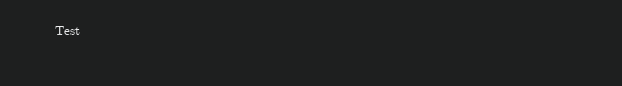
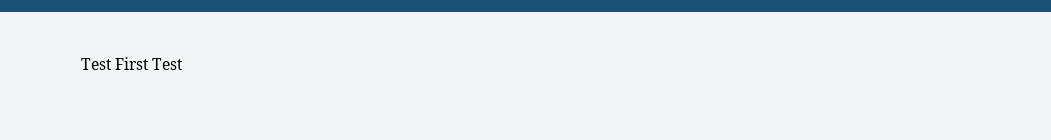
[55,26,80,35] Test -> [81,57,184,70] Test First Test

